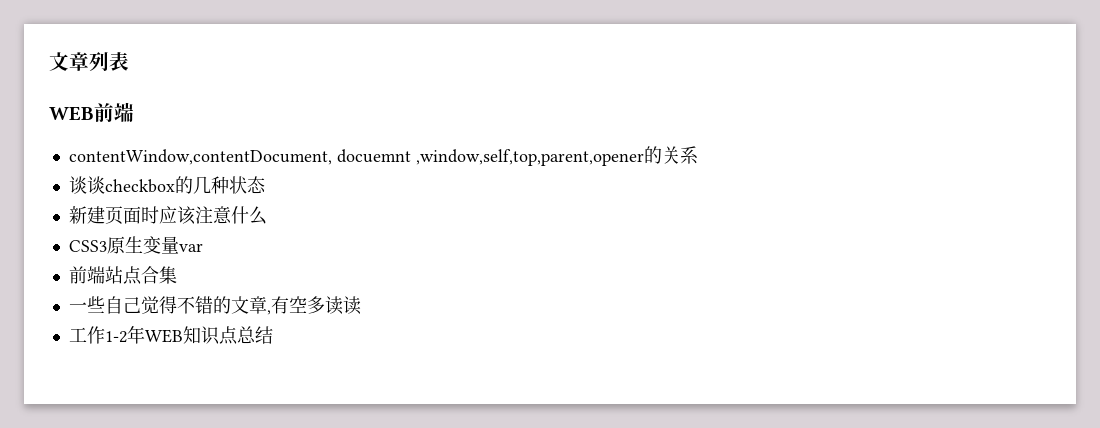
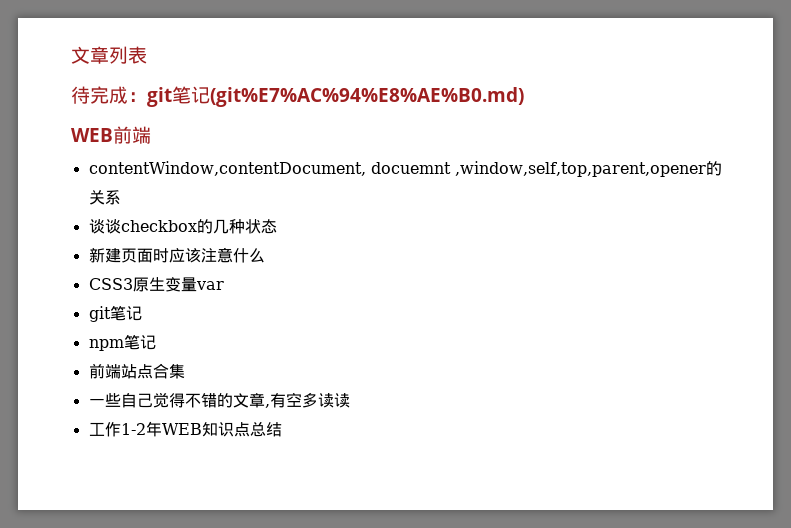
(129, 61) none -> [71,86,524,107] // 待完成：git笔记(git%E7%AC%94%E8%AE%B0.md)
(203, 247) none -> [88,305,142,322] [88,334,156,351] // git笔记 // npm笔记

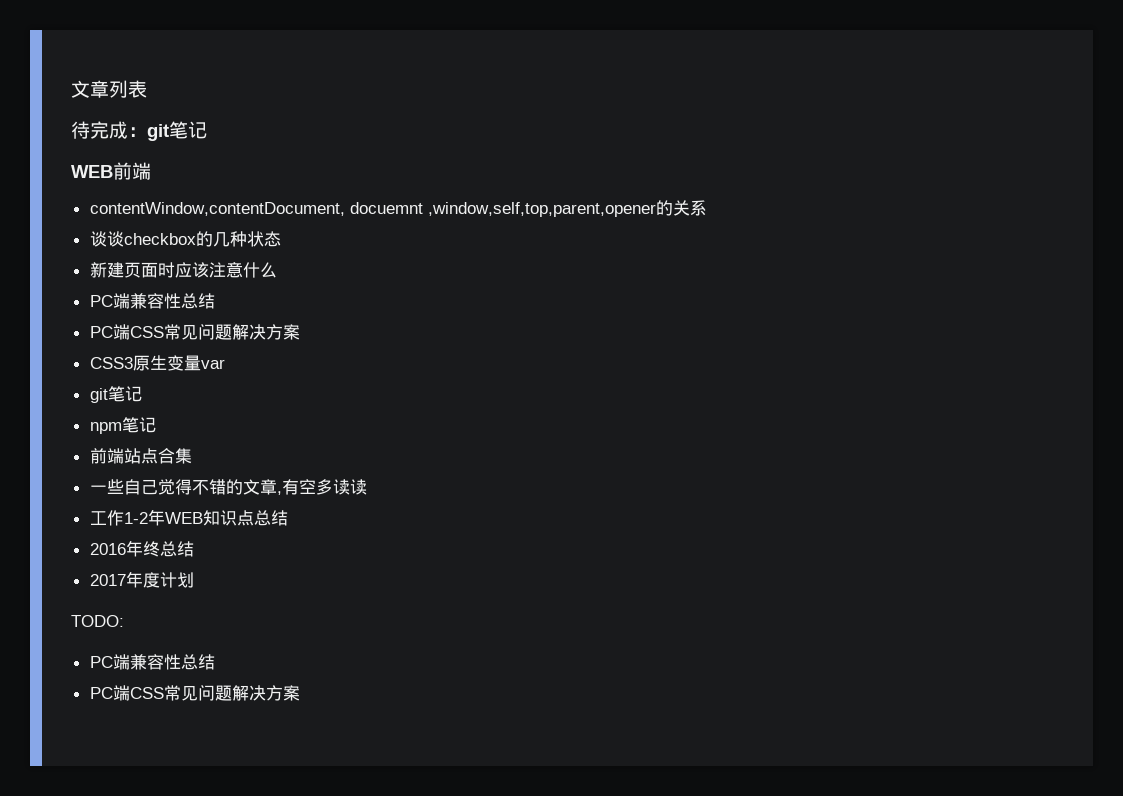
[210,87,524,107] (git%E7%AC%94%E8%AE%B0.md) -> (207, 130) none
(265, 255) none -> [89,293,215,309] [89,324,300,340] // PC端兼容性总结 // PC端CSS常见问题解决方案
(282, 429) none -> [89,540,194,557] [89,571,194,588] [71,615,124,627] [89,654,215,670] [89,685,300,701] // 2016年终总结 // 2017年度计划 // TODO: // PC端兼容性总结 // PC端CSS常见问题解决方案

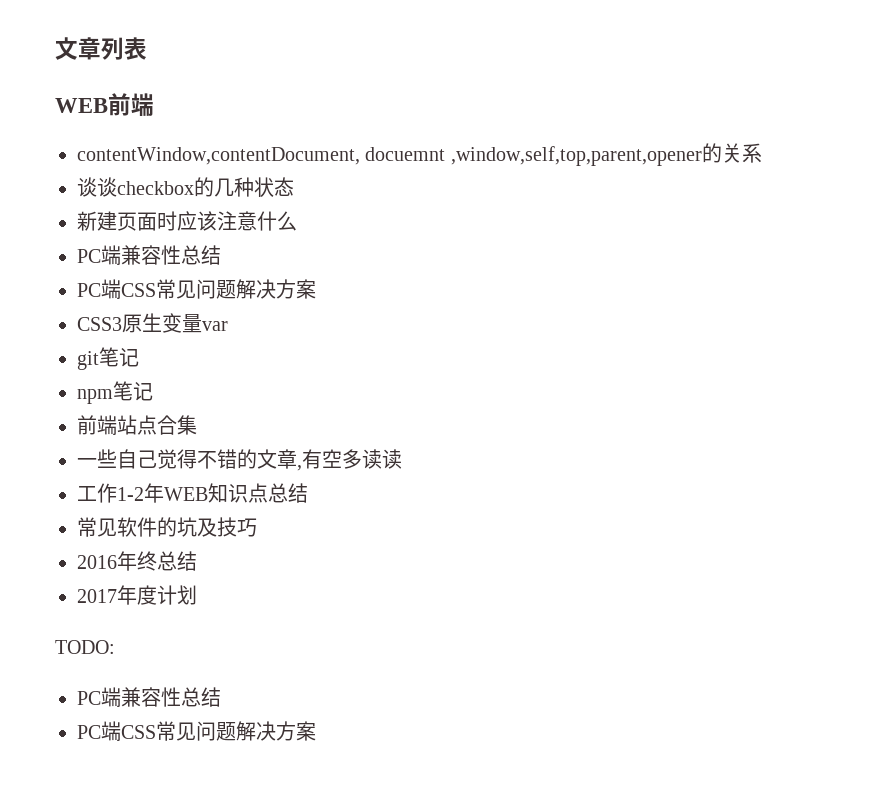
[71,121,207,141] // 待完成：git笔记 -> (147, 48) none
(288, 518) none -> [77,517,257,537] // 常见软件的坑及技巧

